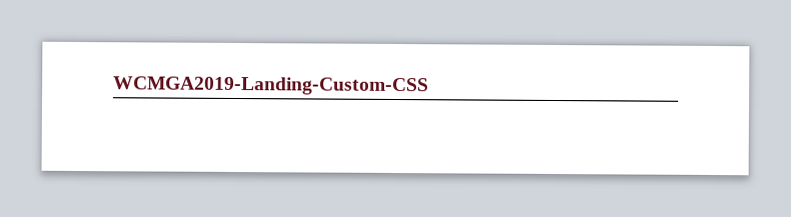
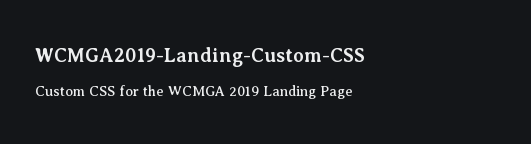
(429, 86) none -> [35,85,353,99] // Custom CSS for the WCMGA 2019 Landing Page

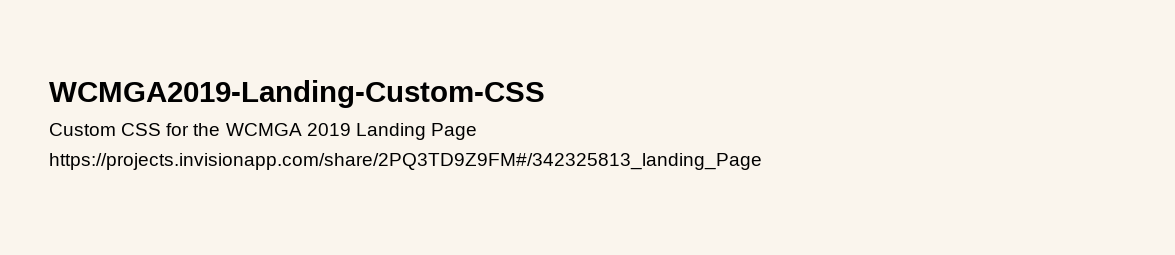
(353, 92) none -> [49,153,762,170] // https://projects.invisionapp.com/share/2PQ3TD9Z9FM#/342325813_landing_Page

